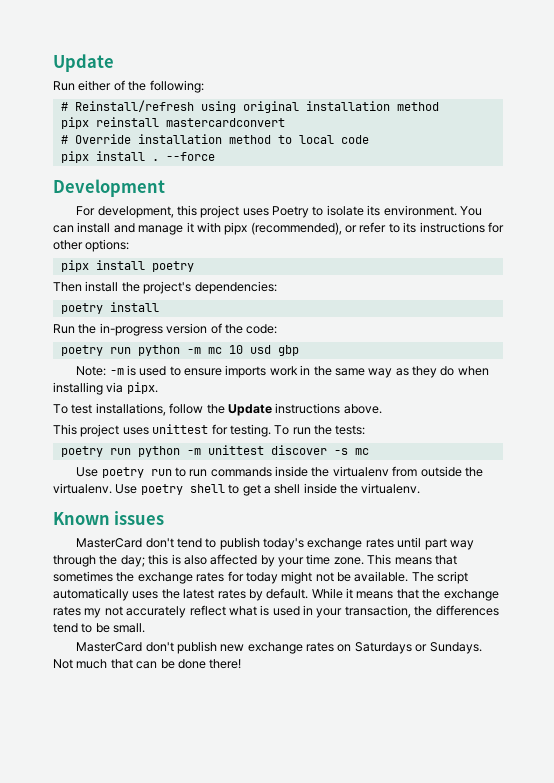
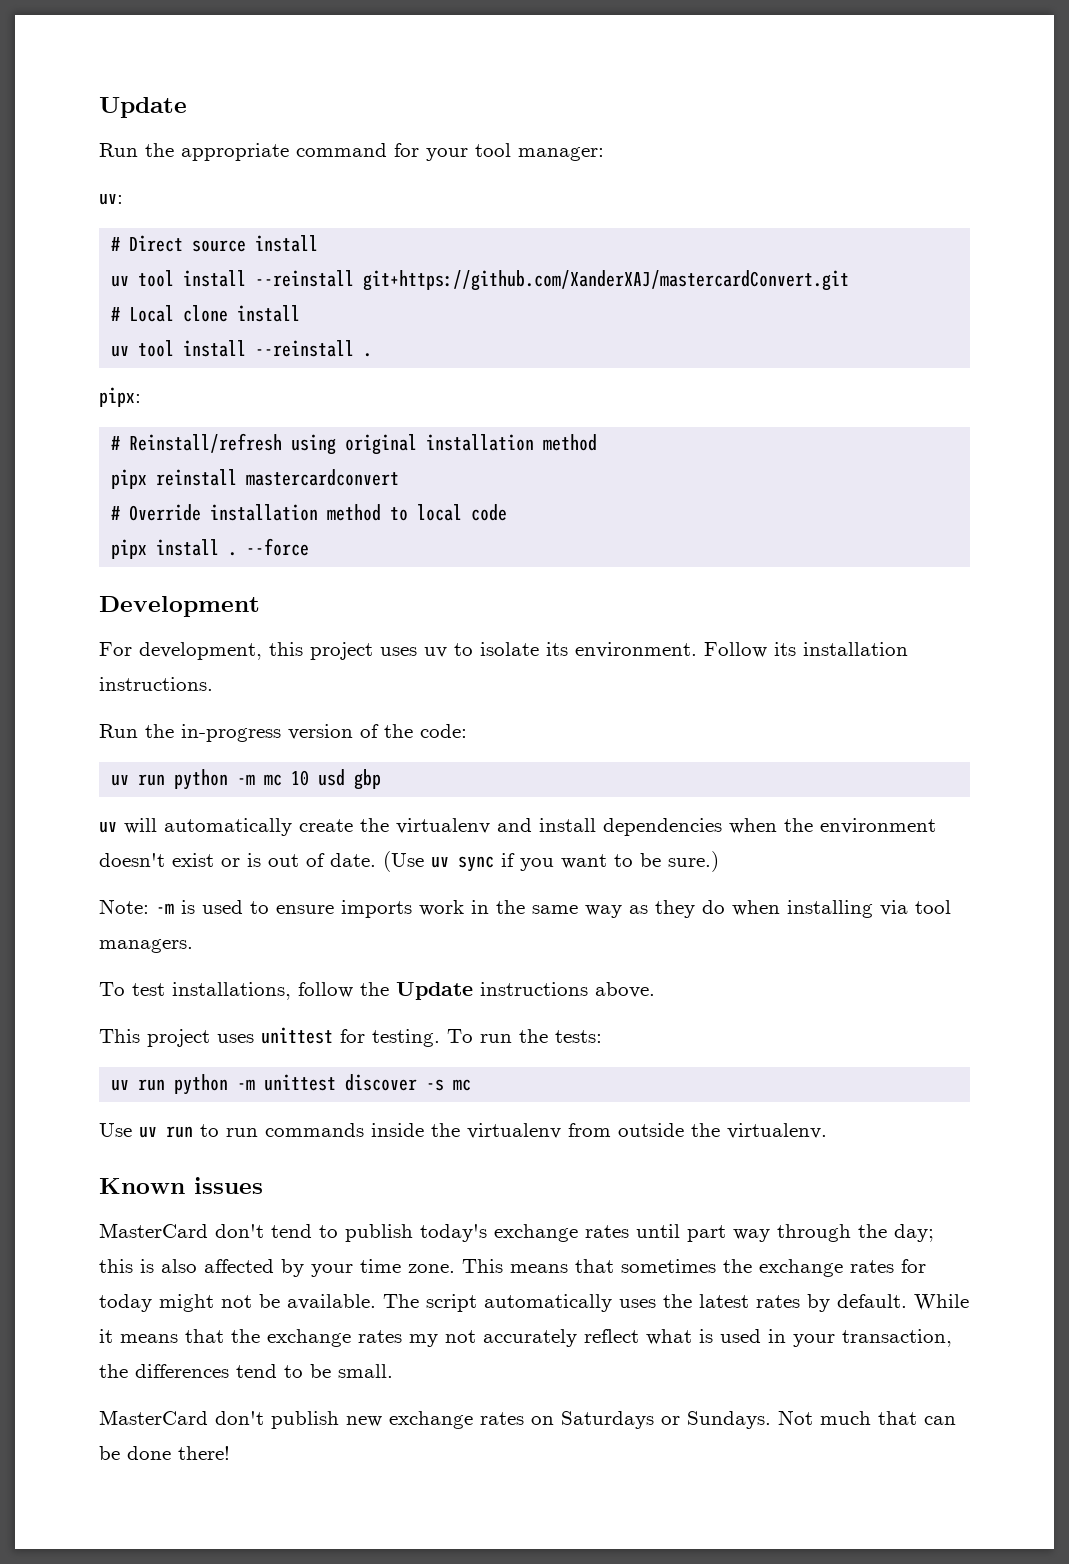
[78,80,204,93] either of the following: -> [145,143,604,161] [99,194,123,205] [111,235,319,252] [111,270,850,291] [111,305,301,322] [111,340,373,357] [99,387,141,407] the appropriate command for your tool manager: // uv: // # Direct source install // uv tool install --reinstall git+https://github.com/XanderXAJ/mastercardConvert.git // # Local clone install // uv tool install --reinstall . // pipx:
[272,206,310,218] Poetry -> [424,647,447,658] uv
[459,206,482,216] [53,222,504,235] [53,239,130,252] [60,260,194,272] [53,281,277,294] [60,302,159,314] You can install and manage it with pipx (recommended), or refer to its instructions for other options: // pipx install poetry // Then install the project's dependencies: // poetry install -> [704,642,908,658] [99,677,213,691] Follow its installation instructions.
[60,345,103,356] poetry -> [111,775,130,786] uv
(299, 350) none -> [99,818,936,836] [99,851,719,872] // uv will automatically create the virtualenv and install dependencies when the environment doesn't exist or is out of date. (Use uv sync if you want to be sure.)
[126,382,158,394] pipx. -> [915,900,951,914] [99,939,193,953] tool managers.
[60,446,103,457] poetry -> [111,1080,130,1091] uv
[101,467,144,478] poetry -> [139,1127,157,1138] uv
[115,483,421,496] Use poetry shell to get a shell inside the virtualenv. -> (827, 1131) none

